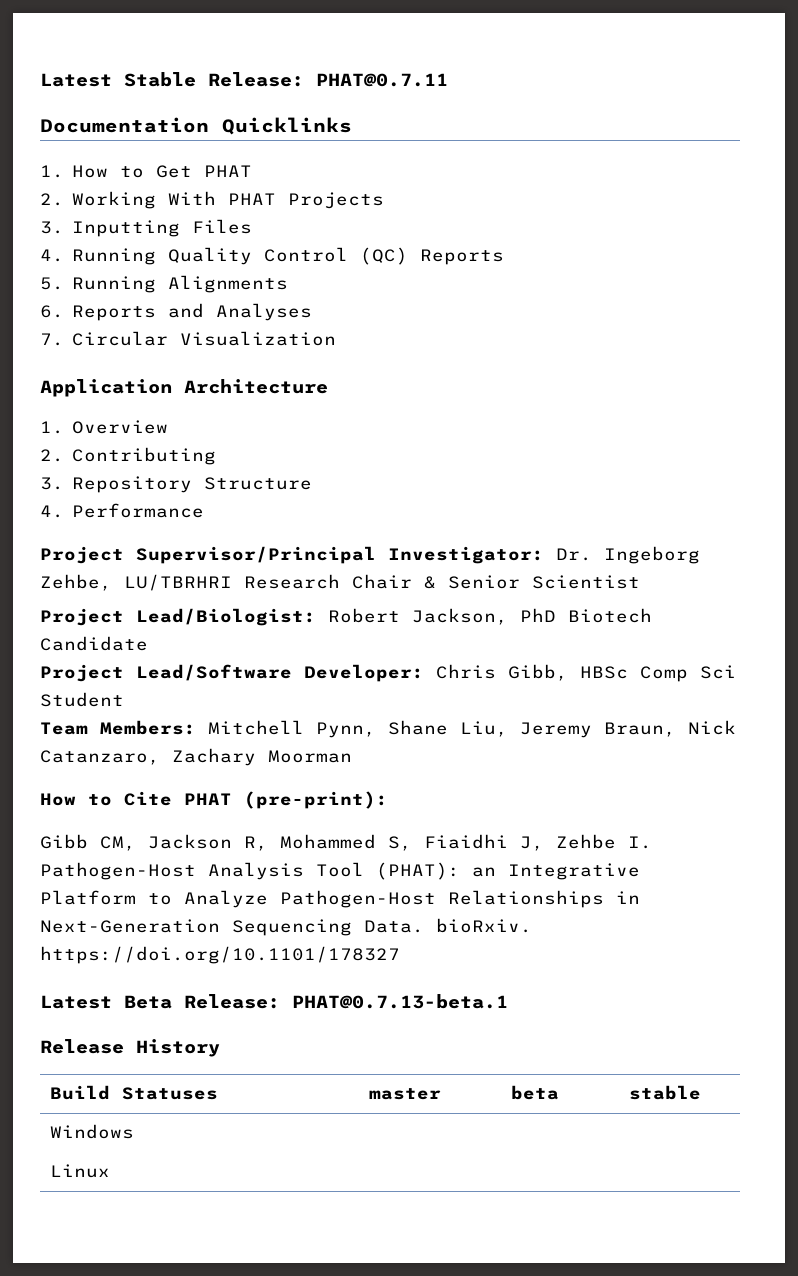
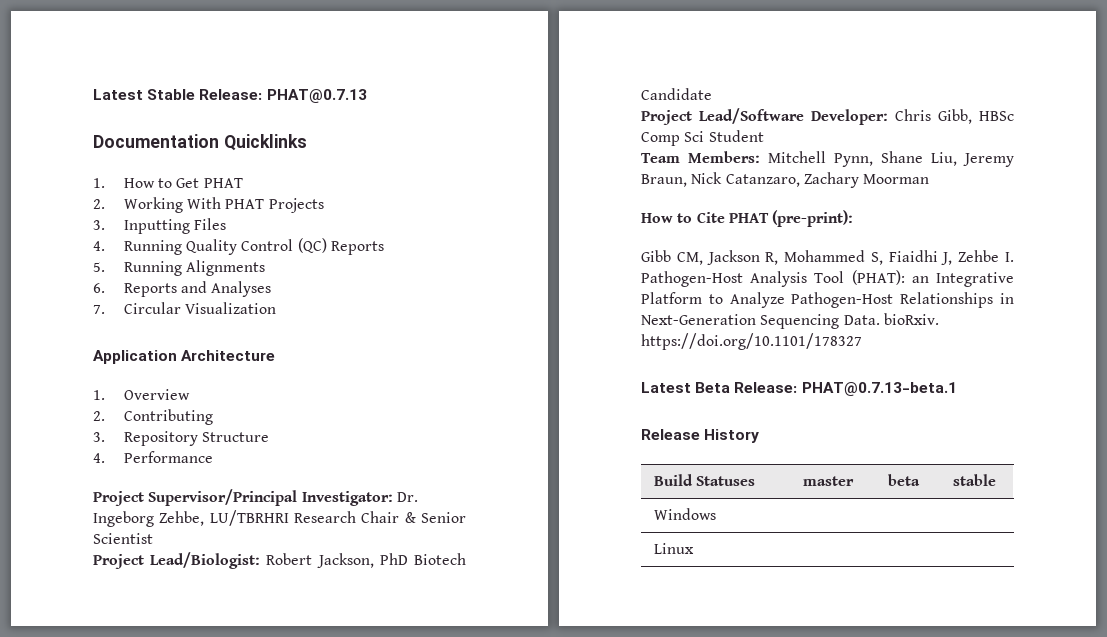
[316,73,448,87] PHAT@0.7.11 -> [266,89,367,103] PHAT@0.7.13

